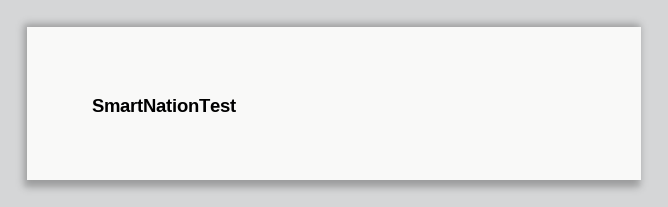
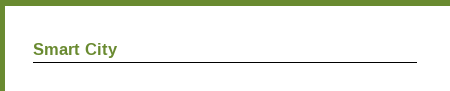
[92,99,236,112] SmartNationTest -> [33,43,118,58] Smart City

